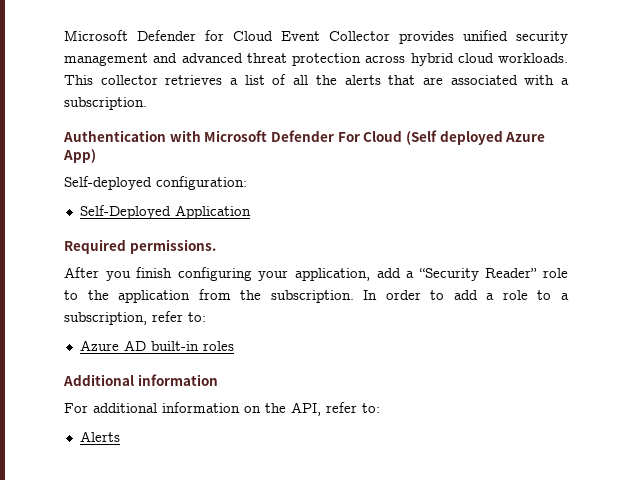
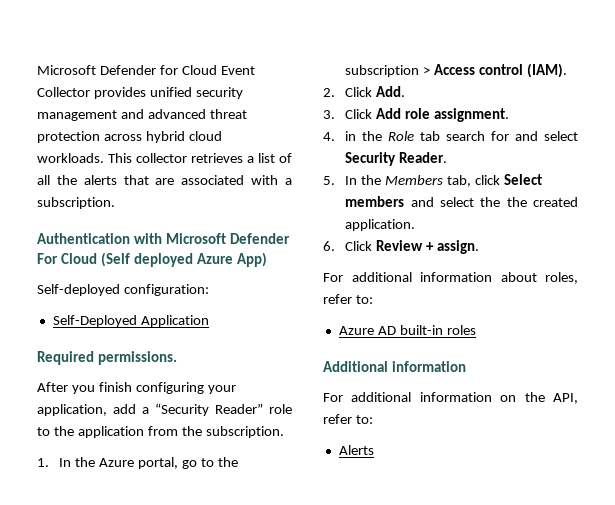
[363,290,570,300] [64,312,147,325] In order to add a role to a subscription, -> [37,457,238,469] [345,63,567,78] [323,86,406,97] [323,108,510,122] [323,131,578,141] [345,152,448,166] [323,174,542,187] [345,196,578,207] [345,219,416,231] [323,240,480,254] [323,272,578,284] // 1. In the Azure portal, go to the subscription > Access control (IAM). // 2. Click Add. // 3. Click Add role assignment. // 4. in the Role tab search for and select Security Reader. // 5. In the Members tab, click Select members and select the the created application. // 6. Click Review + assign. // For additional information about roles,

